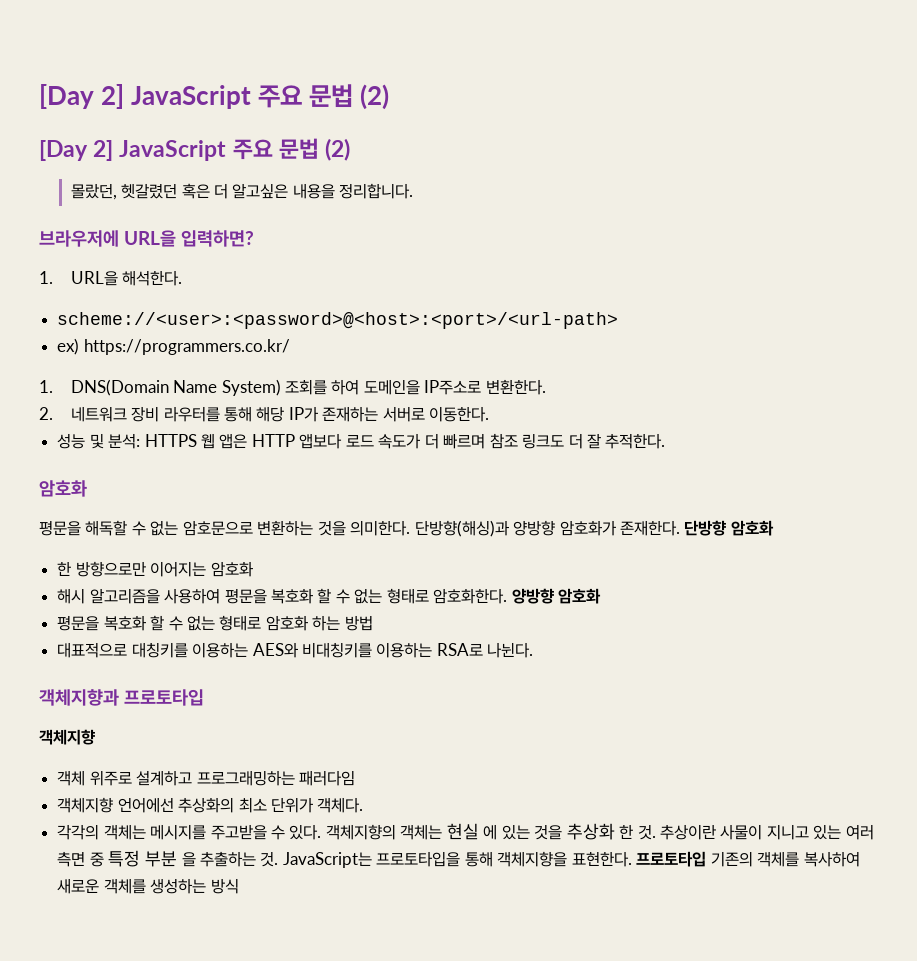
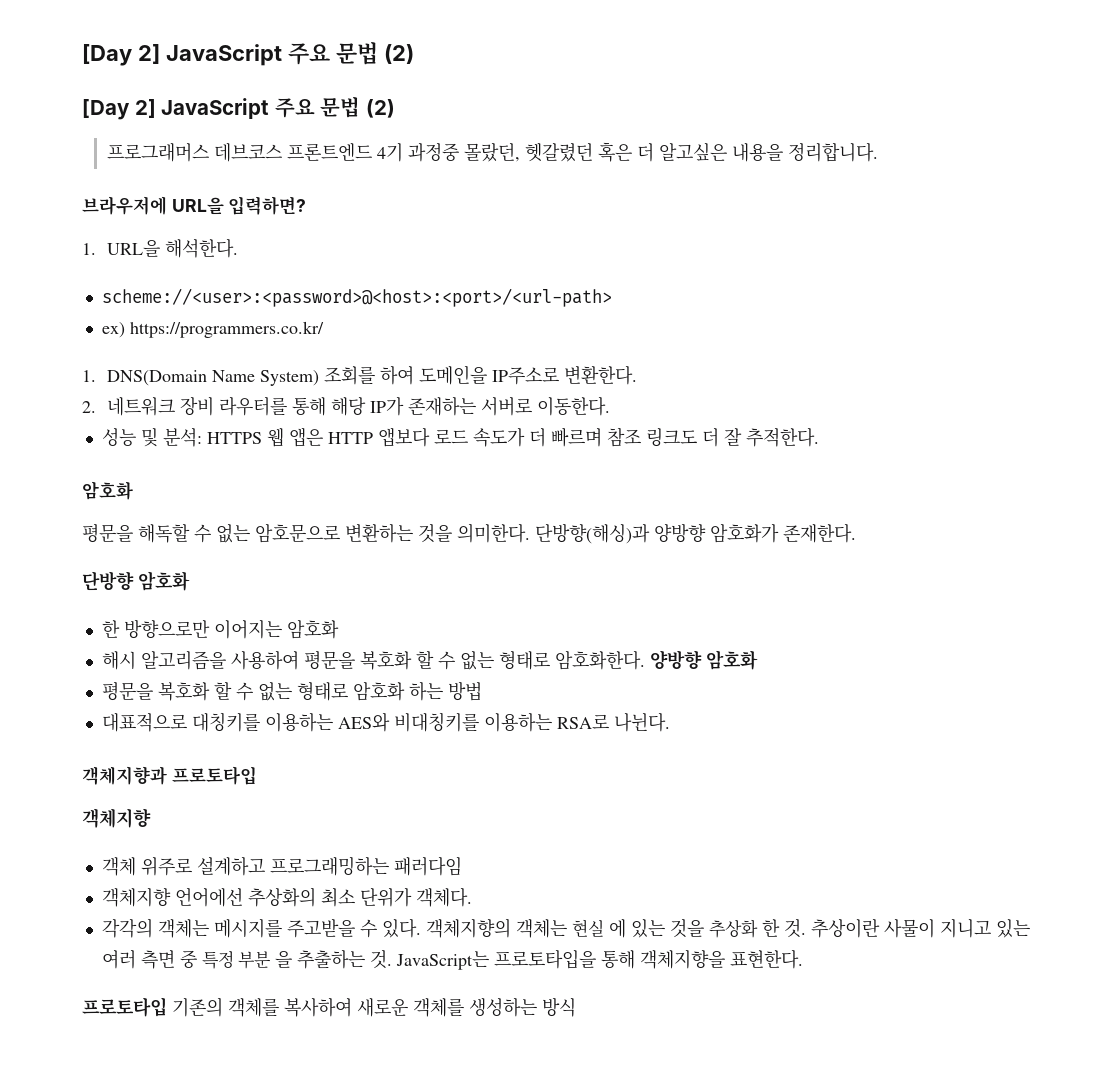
(351, 149) none -> [107,143,460,162] 프로그래머스 데브코스 프론트엔드 4기 과정중
(681, 528) none -> (856, 533) //
(632, 859) none -> (804, 959) //

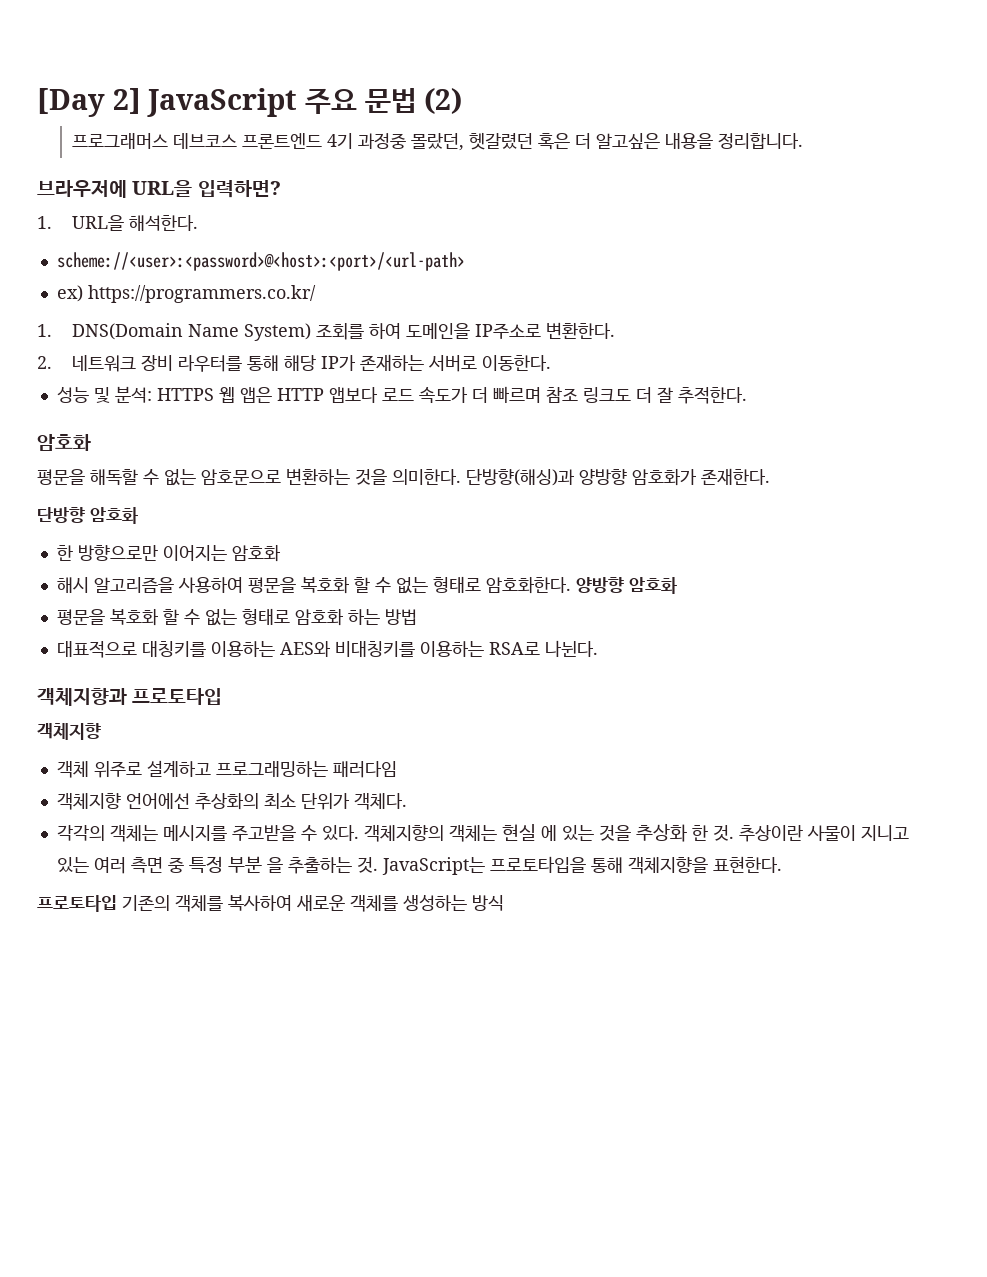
[82,42,414,66] [82,96,395,120] [Day 2] JavaScript 주요 문법 (2) // [Day 2] JavaScript 주요 문법 (2) -> [37,88,463,117] [Day 2] JavaScript 주요 문법 (2)

